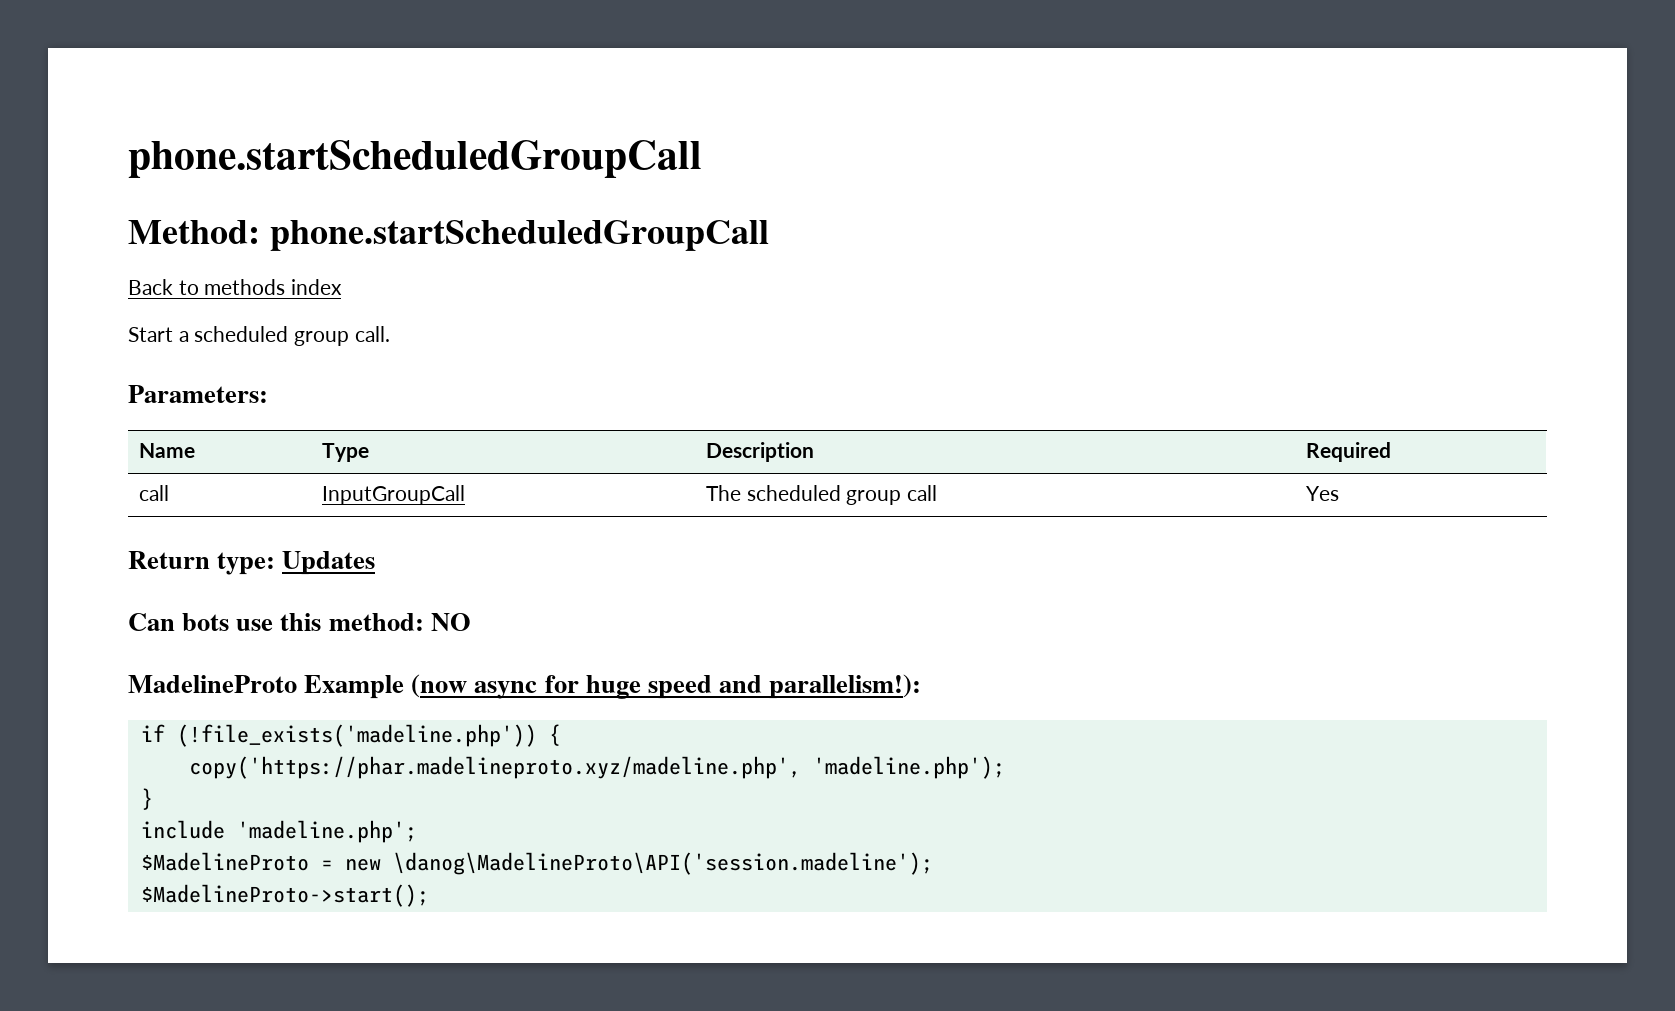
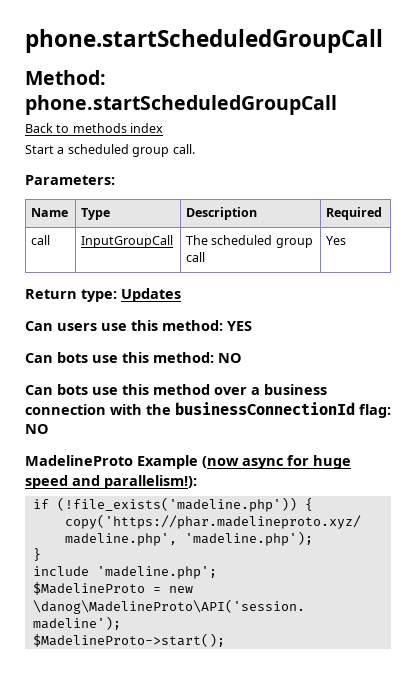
(376, 563) none -> [25,320,252,331] // Can users use this method: YES
(471, 622) none -> [25,384,327,395] [25,402,391,418] [25,424,49,434] // Can bots use this method over a business connection with the businessConnectionId flag: NO

